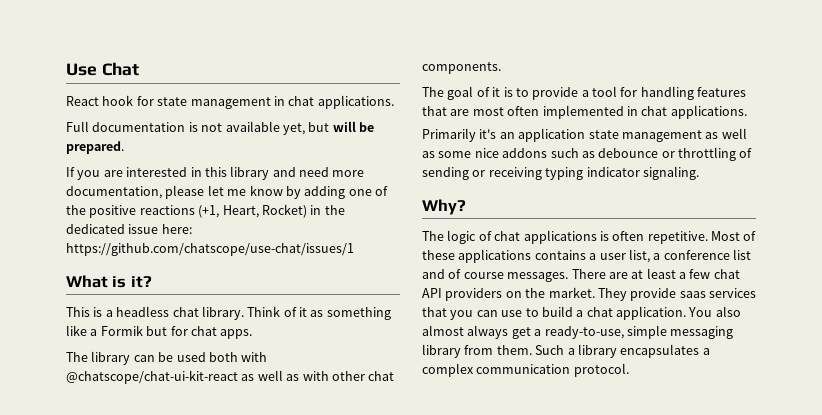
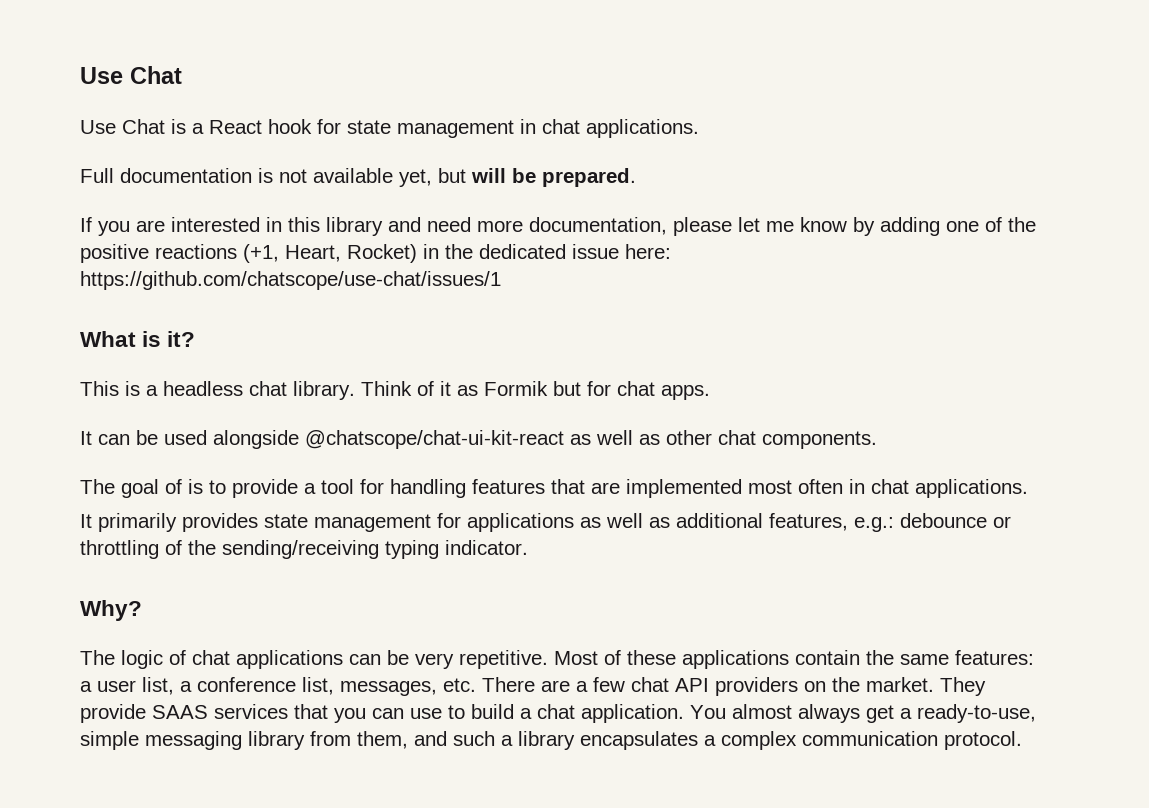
(139, 69) none -> [80,119,204,134] Use Chat is a
[326,307,391,320] [66,325,98,336] something like a -> (478, 390) none
[66,351,131,365] The library -> [80,431,92,445] It
[208,352,268,362] both with -> [213,430,299,449] alongside
[302,371,329,381] with -> (660, 439) none
[492,87,501,97] it -> (182, 486) none
(470, 112) none -> [626,479,742,498] implemented
[542,105,747,119] [422,128,747,142] [422,147,753,161] [422,166,699,180] implemented in chat applications. // Primarily it's an application state management as well as some nice addons such as debounce or throttling of sending or receiving typing indicator signaling. -> [849,479,1028,498] [80,513,1011,532] [80,540,528,559] in chat applications. // It primarily provides state management for applications as well as additional features, e.g.: debounce or throttling of the sending/receiving typing indicator.
[599,231,645,241] is often -> [349,650,454,669] can be very
[534,250,586,260] contains -> [795,650,1034,665] contain the same features:
[733,249,751,260] [422,268,676,282] list and of course messages. There are at least -> [302,677,570,696] list, messages, etc. There are
[679,291,706,298] saas -> [152,705,208,719] SAAS
[715,306,741,317] also -> (726, 712) none
[496,345,565,355] them. Such -> [357,731,495,749] them, and such

